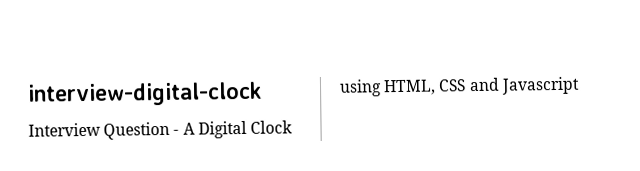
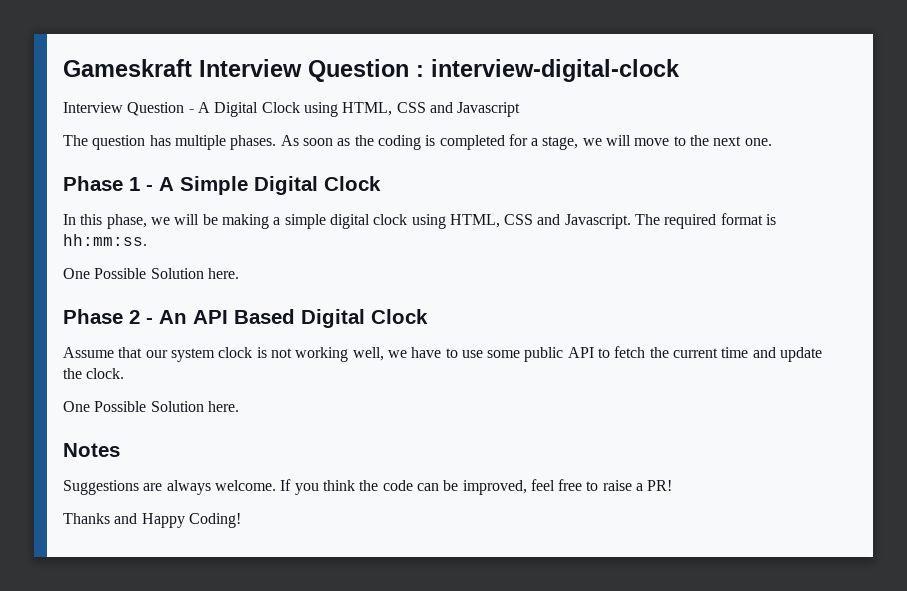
(27, 94) none -> [63,59,424,82] Gameskraft Interview Question :
(580, 85) none -> [63,134,772,150] [63,176,381,195] [63,213,777,229] [63,234,147,246] [63,268,239,279] [63,309,428,328] [63,346,823,362] [63,368,125,379] [63,401,239,412] [63,443,120,457] [63,479,673,495] [63,513,241,528] // The question has multiple phases. As soon as the coding is completed for a stage, we will move to the next one. // Phase 1 - A Simple Digital Clock // In this phase, we will be making a simple digital clock using HTML, CSS and Javascript. The required format is hh:mm:ss. // One Possible Solution here. // Phase 2 - An API Based Digital Clock // Assume that our system clock is not working well, we have to use some public API to fetch the current time and update the clock. // One Possible Solution here. // Notes // Suggestions are always welcome. If you think the code can be improved, feel free to raise a PR! // Thanks and Happy Coding!

